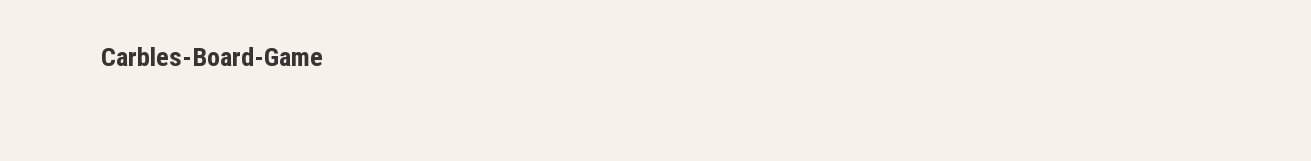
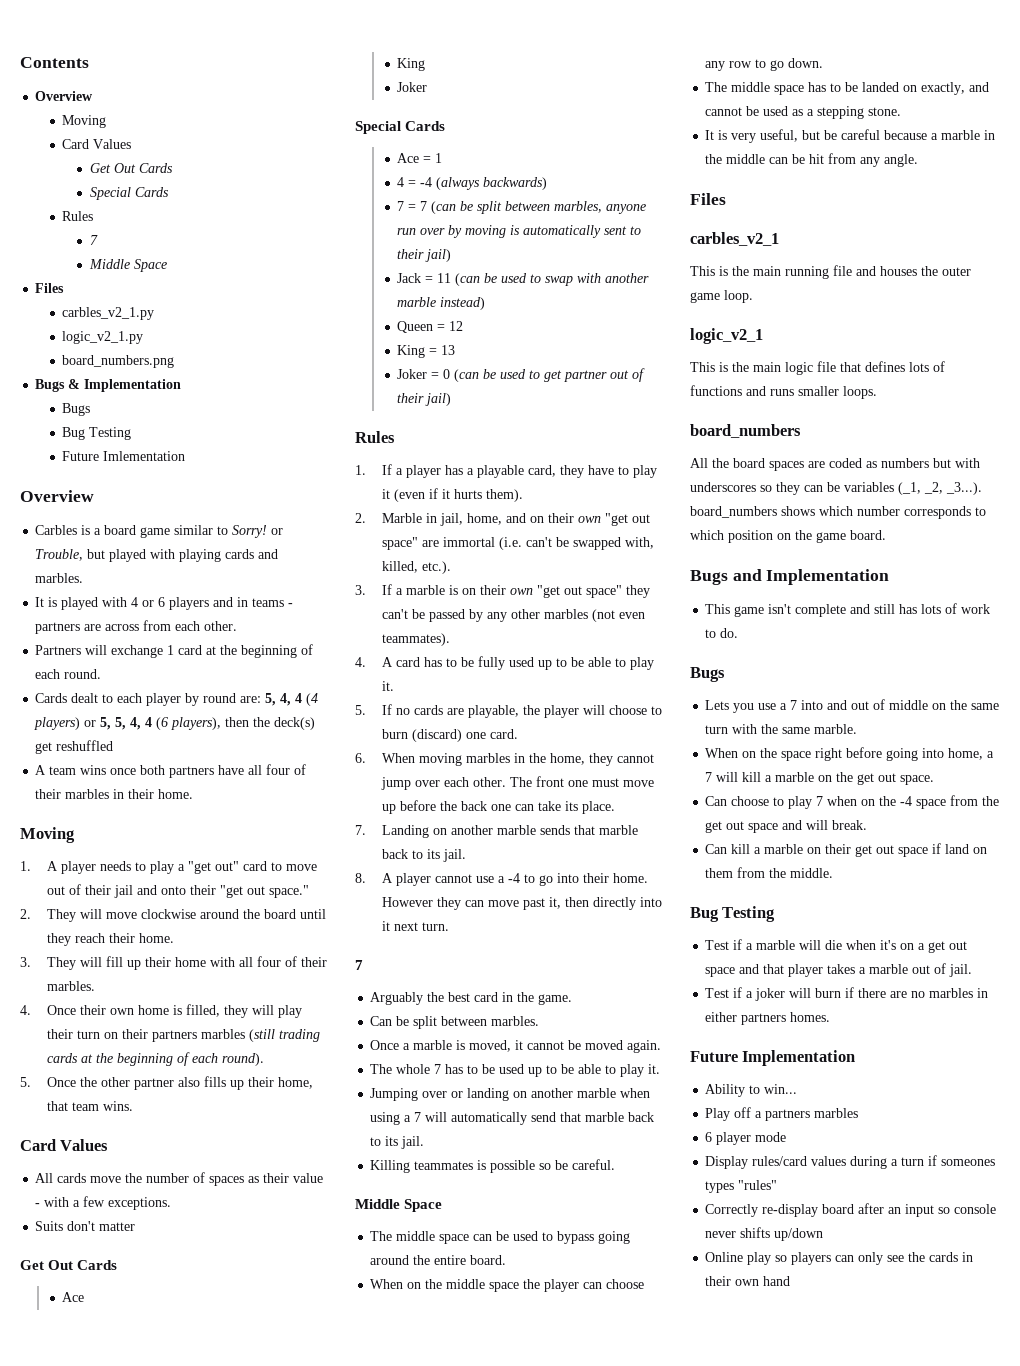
[101,47,323,66] Carbles-Board-Game -> [20,57,89,68] [35,91,94,101] [62,115,107,128] [62,139,132,149] [89,163,173,173] [89,187,169,200] [62,211,94,221] [89,235,98,245] [88,259,167,272] [35,283,65,293] [62,307,155,320] [62,331,144,344] [62,355,175,368] [35,379,182,392] [62,403,91,416] [62,427,132,440] [62,451,186,461] [20,490,94,502] [35,525,284,538] [35,549,279,562] [35,573,84,583] [35,597,294,610] [35,620,238,634] [35,644,314,658] [35,669,102,679] [35,693,319,706] [34,717,316,730] [35,740,114,754] [35,764,307,778] [35,789,194,799] [20,827,75,843] [20,861,318,874] [47,884,310,898] [20,909,327,922] [47,933,175,946] [20,956,328,970] [47,981,96,991] [20,1004,303,1018] [47,1029,321,1042] [47,1052,265,1066] [20,1076,314,1090] [47,1101,134,1111] [20,1139,109,1151] [35,1172,324,1186] [35,1196,172,1210] [35,1221,136,1231] [20,1260,118,1270] [62,1292,85,1302] [397,58,426,71] [397,82,428,92] [355,121,446,134] [397,153,443,163] [397,177,548,190] [397,201,647,214] [397,225,642,238] [397,249,452,262] [397,273,650,286] [397,297,486,310] [397,321,464,333] [397,345,456,358] [397,368,646,382] [397,393,452,406] [355,431,395,443] [355,464,658,478] [382,488,524,502] [355,513,651,526] [382,537,655,550] [382,561,452,574] [355,584,651,598] [382,609,646,622] [382,633,451,646] [355,656,655,670] [382,681,395,691] [355,704,663,718] [382,729,519,742] [355,753,655,766] [381,776,655,790] [382,800,616,814] [355,825,639,838] [382,849,467,862] [355,873,649,886] [382,897,663,910] [382,921,450,931] [355,960,363,970] [370,992,573,1005] [370,1016,540,1029] [370,1040,662,1053] [370,1064,661,1077] [370,1088,651,1101] [370,1112,655,1125] [370,1136,425,1149] [370,1159,616,1173] [355,1199,443,1212] [370,1231,631,1244] [370,1255,507,1265] [370,1279,645,1292] [705,58,824,71] [705,82,990,95] [705,106,902,119] [705,129,996,143] [705,153,919,167] [690,193,726,205] [690,232,779,246] [690,265,971,279] [690,290,753,303] [690,328,763,344] [690,361,945,375] [690,385,877,399] [690,424,801,438] [690,458,980,471] [690,482,982,495] [690,506,986,519] [690,530,886,543] [690,569,890,585] [705,603,991,617] [705,628,739,638] [690,667,725,682] [705,699,1000,713] [705,724,858,734] [705,747,995,761] [705,772,935,785] [705,795,1000,809] [705,820,868,833] [705,843,988,857] [705,867,834,878] [690,906,776,922] [705,939,968,953] [705,963,973,977] [705,987,989,1001] [705,1012,831,1025] [690,1050,856,1066] [705,1084,798,1097] [705,1107,859,1121] [705,1132,787,1145] [705,1155,996,1169] [705,1180,778,1193] [705,1203,997,1217] [705,1227,824,1241] [705,1252,974,1265] [705,1276,791,1286] Contents // Overview // Moving // Card Values // Get Out Cards // Special Cards // Rules // 7 // Middle Space // Files // carbles_v2_1.py // logic_v2_1.py // board_numbers.png // Bugs & Implementation // Bugs // Bug Testing // Future Imlementation // Overview // Carbles is a board game similar to Sorry! or Trouble, but played with playing cards and marbles. // It is played with 4 or 6 players and in teams - partners are across from each other. // Partners will exchange 1 card at the beginning of each round. // Cards dealt to each player by round are: 5, 4, 4 (4 players) or 5, 5, 4, 4 (6 players), then the deck(s) get reshuffled // A team wins once both partners have all four of their marbles in their home. // Moving // 1. A player needs to play a "get out" card to move out of their jail and onto their "get out space." // 2. They will move clockwise around the board until they reach their home. // 3. They will fill up their home with all four of their marbles. // 4. Once their own home is filled, they will play their turn on their partners marbles (still trading cards at the beginning of each round). // 5. Once the other partner also fills up their home, that team wins. // Card Values // All cards move the number of spaces as their value - with a few exceptions. // Suits don't matter // Get Out Cards // Ace // King // Joker // Special Cards // Ace = 1 // 4 = -4 (always backwards) // 7 = 7 (can be split between marbles, anyone run over by moving is automatically sent to their jail) // Jack = 11 (can be used to swap with another marble instead) // Queen = 12 // King = 13 // Joker = 0 (can be used to get partner out of their jail) // Rules // 1. If a player has a playable card, they have to play it (even if it hurts them). // 2. Marble in jail, home, and on their own "get out space" are immortal (i.e. can't be swapped with, killed, etc.). // 3. If a marble is on their own "get out space" they can't be passed by any other marbles (not even teammates). // 4. A card has to be fully used up to be able to play it. // 5. If no cards are playable, the player will choose to burn (discard) one card. // 6. When moving marbles in the home, they cannot jump over each other. The front one must move up before the back one can take its place. // 7. Landing on another marble sends that marble back to its jail. // 8. A player cannot use a -4 to go into their home. However they can move past it, then directly into it next turn. // 7 // Arguably the best card in the game. // Can be split between marbles. // Once a marble is moved, it cannot be moved again. // The whole 7 has to be used up to be able to play it. // Jumping over or landing on another marble when using a 7 will automatically send that marble back to its jail. // Killing teammates is possible so be careful. // Middle Space // The middle space can be used to bypass going around the entire board. // When on the middle space the player can choose any row to go down. // The middle space has to be landed on exactly, and cannot be used as a stepping stone. // It is very useful, but be careful because a marble in the middle can be hit from any angle. // Files // carbles_v2_1 // This is the main running file and houses the outer game loop. // logic_v2_1 // This is the main logic file that defines lots of functions and runs smaller loops. // board_numbers // All the board spaces are coded as numbers but with underscores so they can be variables (_1, _2, _3...). board_numbers shows which number corresponds to which position on the game board. // Bugs and Implementation // This game isn't complete and still has lots of work to do. // Bugs // Lets you use a 7 into and out of middle on the same turn with the same marble. // When on the space right before going into home, a 7 will kill a marble on the get out space. // Can choose to play 7 when on the -4 space from the get out space and will break. // Can kill a marble on their get out space if land on them from the middle. // Bug Testing // Test if a marble will die when it's on a get out space and that player takes a marble out of jail. // Test if a joker will burn if there are no marbles in either partners homes. // Future Implementation // Ability to win... // Play off a partners marbles // 6 player mode // Display rules/card values during a turn if someones types "rules" // Correctly re-display board after an input so console never shifts up/down // Online play so players can only see the cards in their own hand

